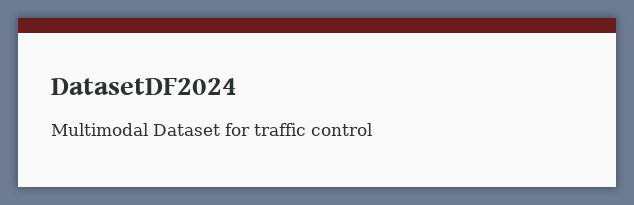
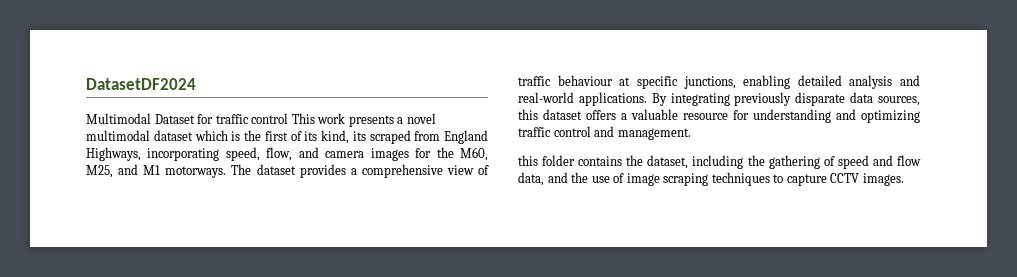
(372, 129) none -> [291,113,436,127] [86,130,488,144] [86,147,488,161] [86,164,490,178] [518,75,920,89] [518,92,920,106] [518,109,920,123] [518,126,691,140] [518,155,921,169] [518,172,904,186] This work presents a novel multimodal dataset which is the first of its kind, its scraped from England Highways, incorporating speed, flow, and camera images for the M60, M25, and M1 motorways. The dataset provides a comprehensive view of traffic behaviour at specific junctions, enabling detailed analysis and real-world applications. By integrating previously disparate data sources, this dataset offers a valuable resource for understanding and optimizing traffic control and management. // this folder contains the dataset, including the gathering of speed and flow data, and the use of image scraping techniques to capture CCTV images.

